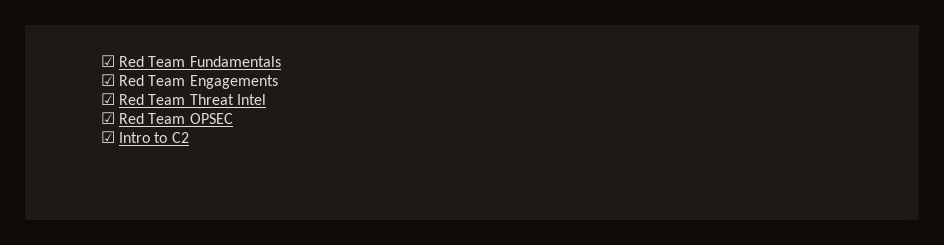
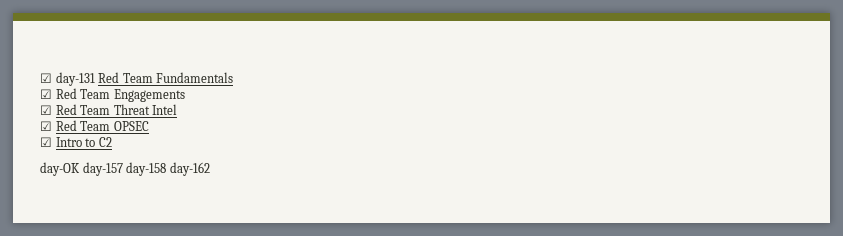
[101,55,115,67] ☑ -> [40,72,95,86] ☑ day-131
(189, 137) none -> [40,162,210,176] // day-OK day-157 day-158 day-162

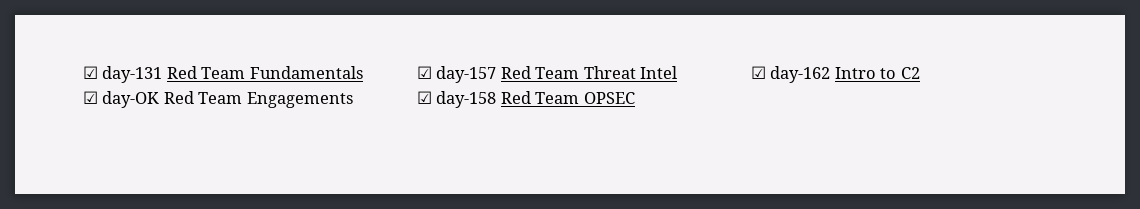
(52, 94) none -> [102,91,160,108] day-OK
(52, 110) none -> [436,66,497,83] day-157
(52, 126) none -> [436,91,497,108] day-158
(52, 142) none -> [770,66,831,83] day-162
[40,162,210,176] // day-OK day-157 day-158 day-162 -> (920, 73) none

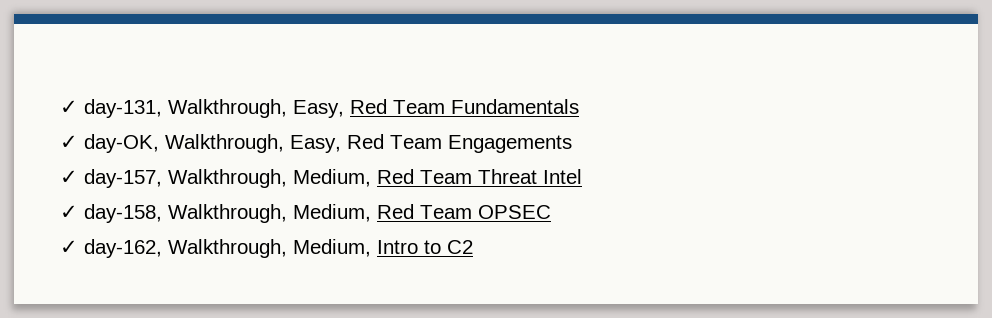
[83,66,163,83] ☑ day-131 -> [60,99,344,118] ✓ day-131, Walkthrough, Easy,
[83,91,160,108] ☑ day-OK -> [60,134,341,153] ✓ day-OK, Walkthrough, Easy,
[417,66,497,83] ☑ day-157 -> [60,169,371,188] ✓ day-157, Walkthrough, Medium,
[417,91,497,108] ☑ day-158 -> [60,204,371,223] ✓ day-158, Walkthrough, Medium,
[751,66,831,83] ☑ day-162 -> [60,239,371,258] ✓ day-162, Walkthrough, Medium,

